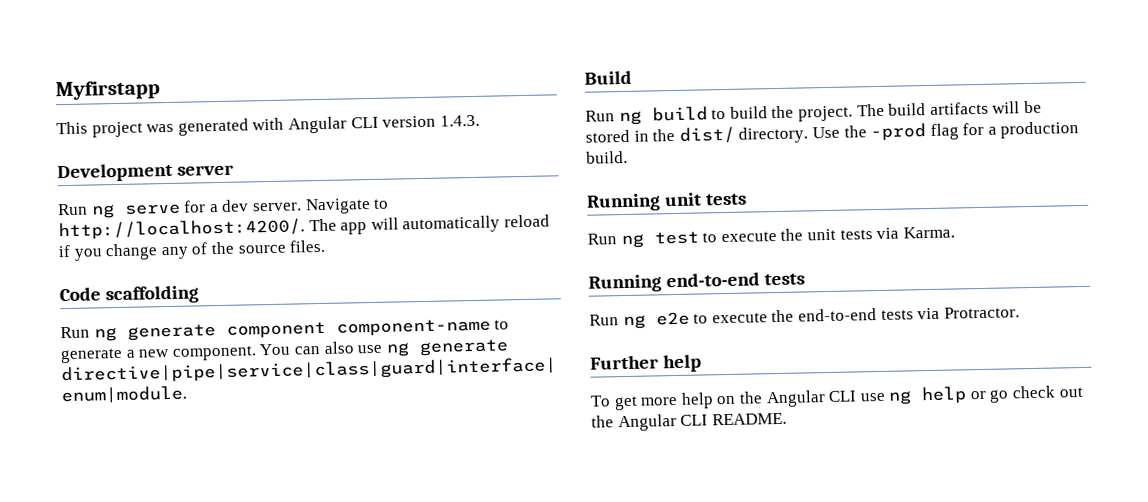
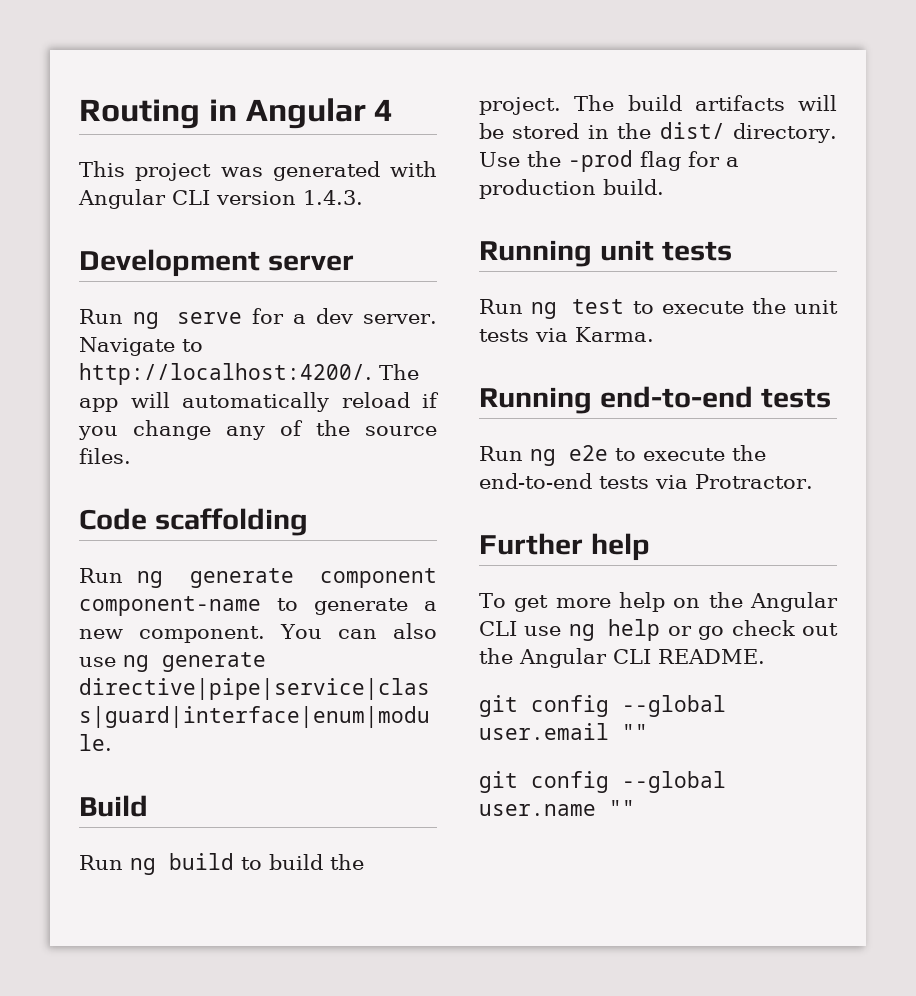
[55,80,160,101] Myfirstapp -> [79,98,394,129] Routing in Angular 4
(787, 419) none -> [479,695,726,717] [479,723,648,740] [479,771,726,793] [479,800,635,816] // git config --global user.email "" // git config --global user.name ""

